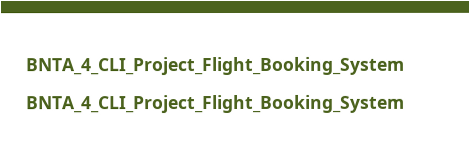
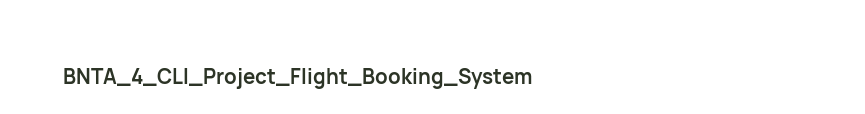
[25,56,404,76] [26,94,405,114] BNTA_4_CLI_Project_Flight_Booking_System // BNTA_4_CLI_Project_Flight_Booking_System -> [63,68,532,89] BNTA_4_CLI_Project_Flight_Booking_System

